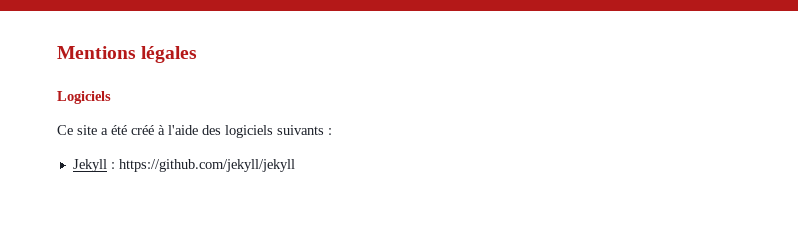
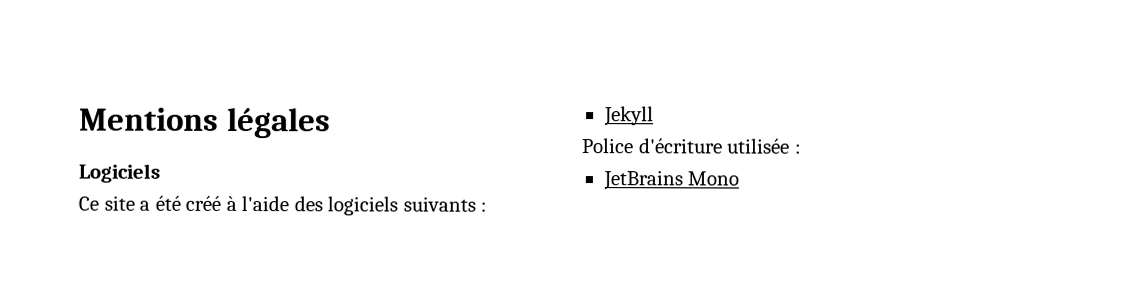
[110,159,295,172] : https://github.com/jekyll/jekyll -> [581,138,802,154] [602,170,740,191] // Police d'écriture utilisée : // JetBrains Mono

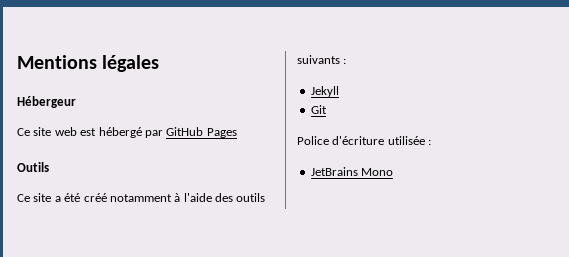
[78,163,160,183] Logiciels -> [17,96,76,108] [17,127,237,138] [17,162,49,172] Hébergeur // Ce site web est hébergé par GitHub Pages // Outils
(222, 203) none -> [109,194,172,202] notamment
[327,196,399,216] logiciels -> [236,193,266,202] outils
(654, 116) none -> [310,105,327,114] // Git

